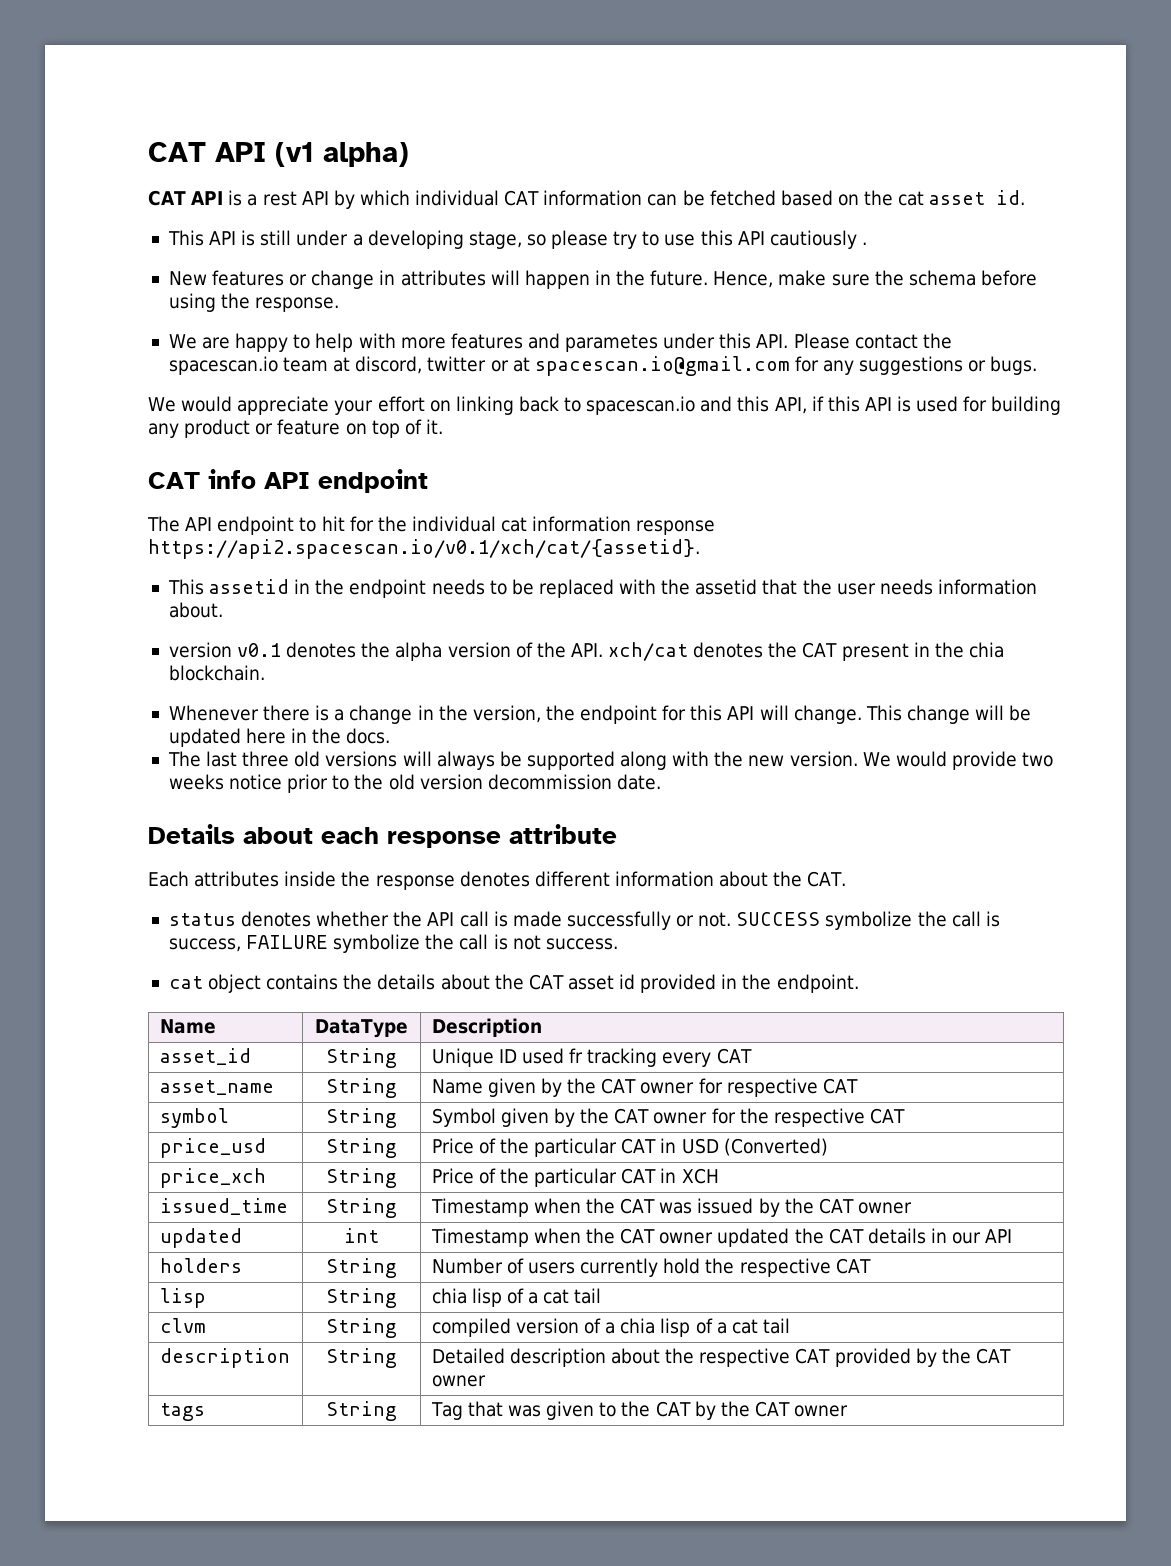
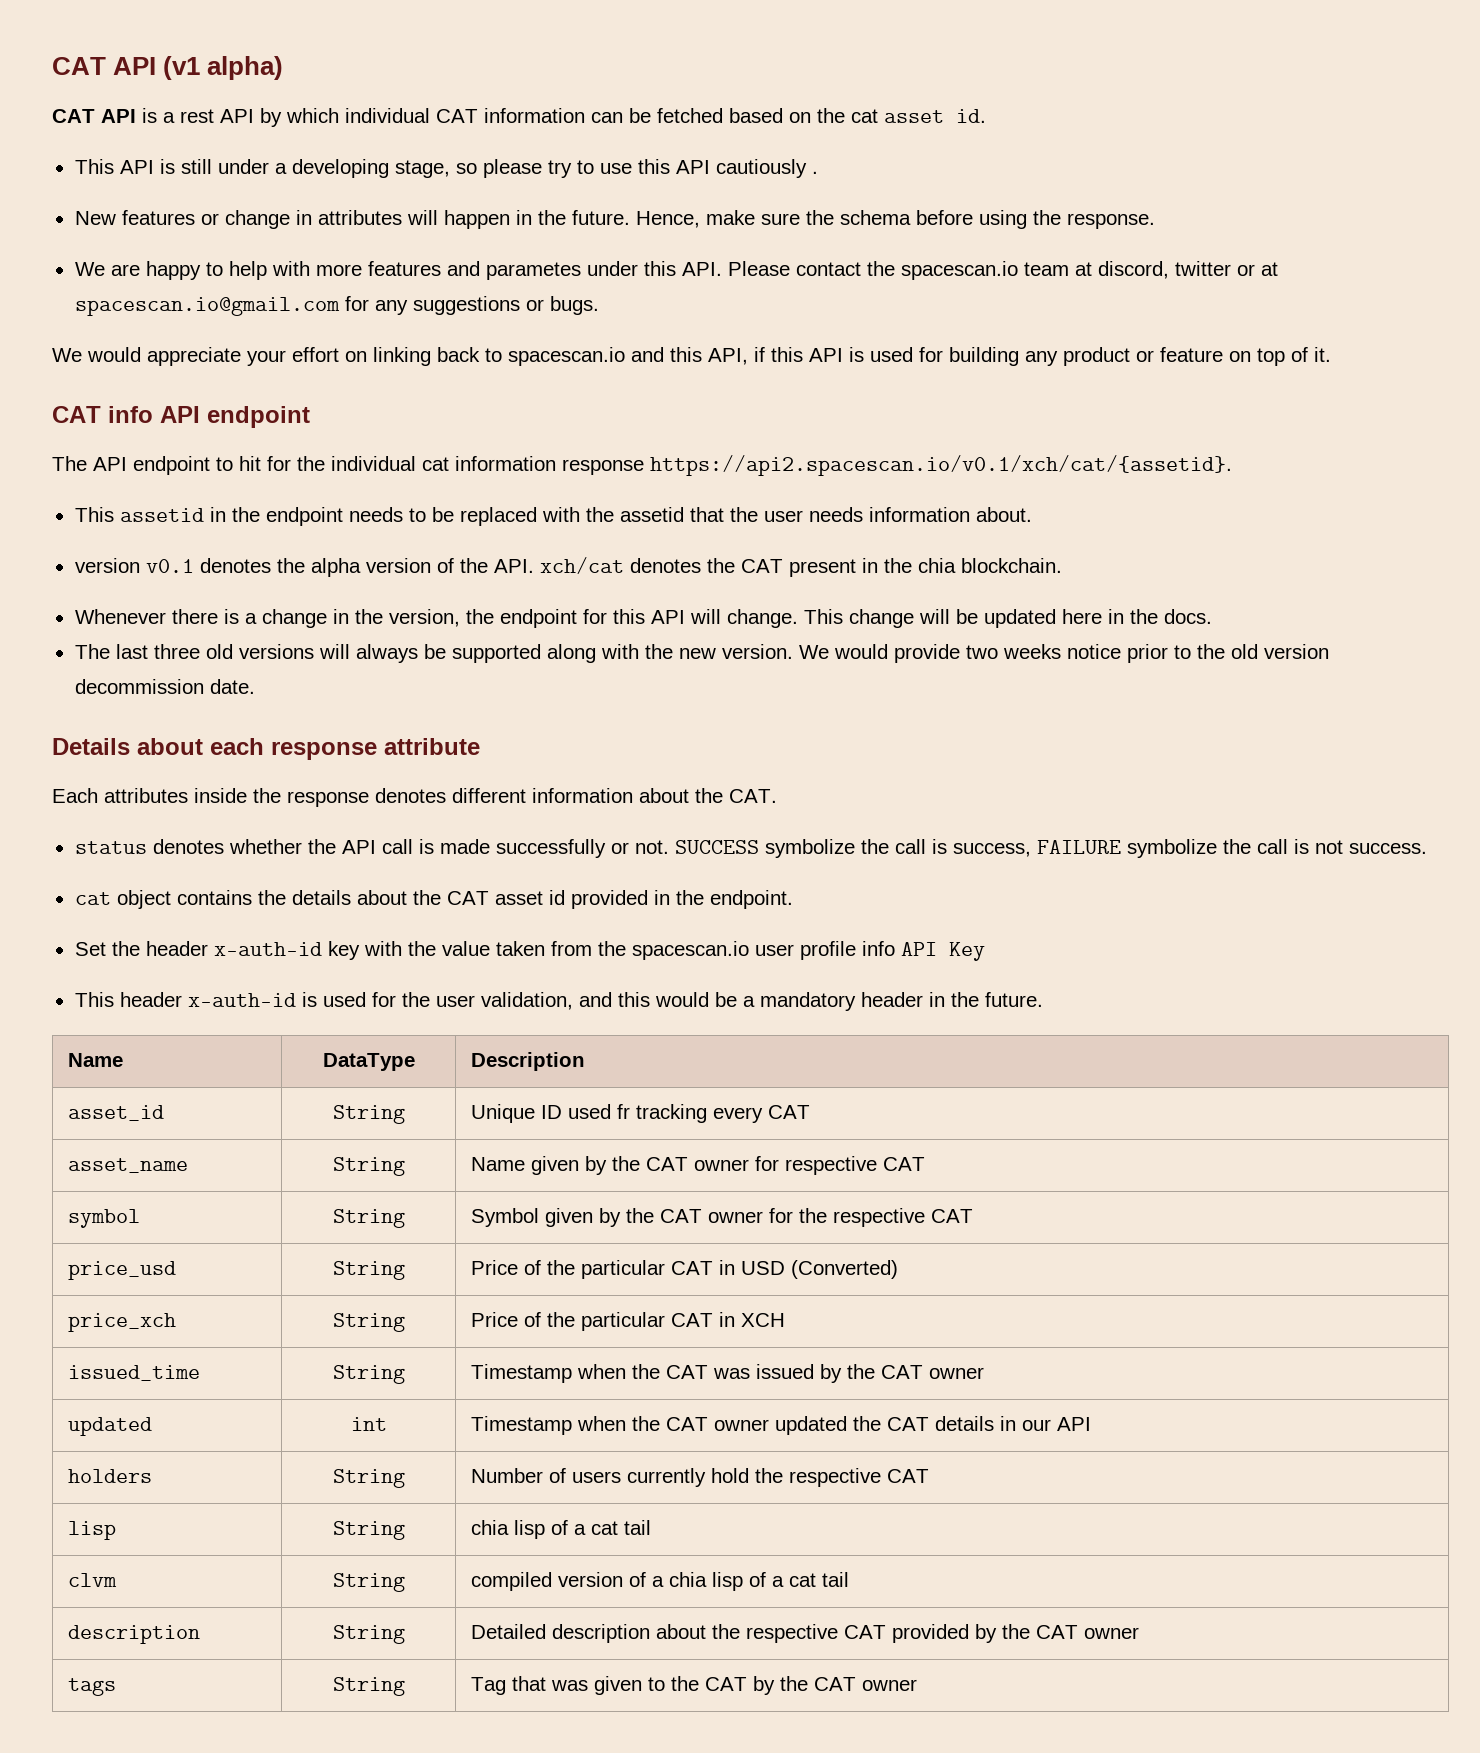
(859, 983) none -> [74,941,985,961] [74,992,1043,1011] // Set the header x-auth-id key with the value taken from the spacescan.io user profile info API Key // This header x-auth-id is used for the user validation, and this would be a mandatory header in the future.

